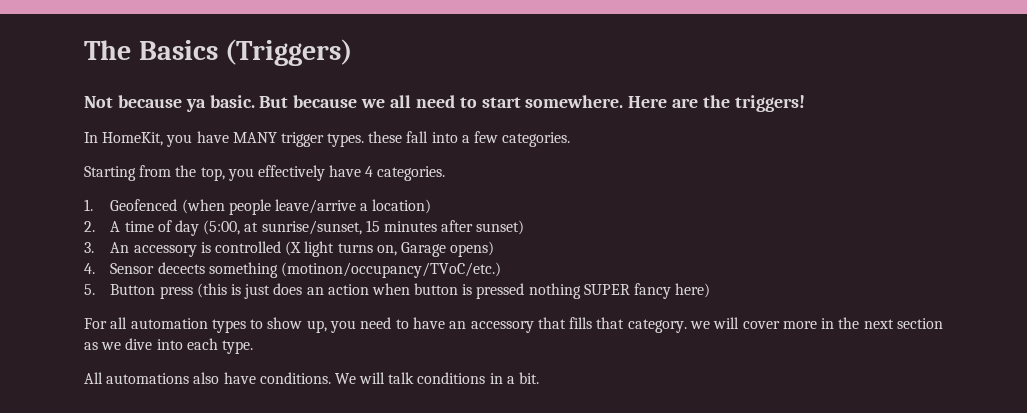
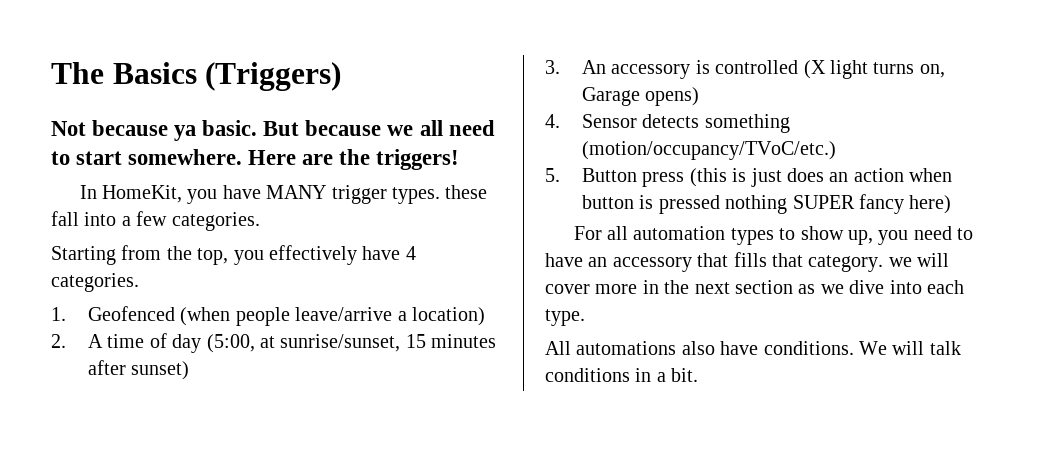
[157,262,501,278] decects something (motinon/occupancy/TVoC/etc.) -> [642,114,790,133] [581,141,836,160] detects something (motion/occupancy/TVoC/etc.)

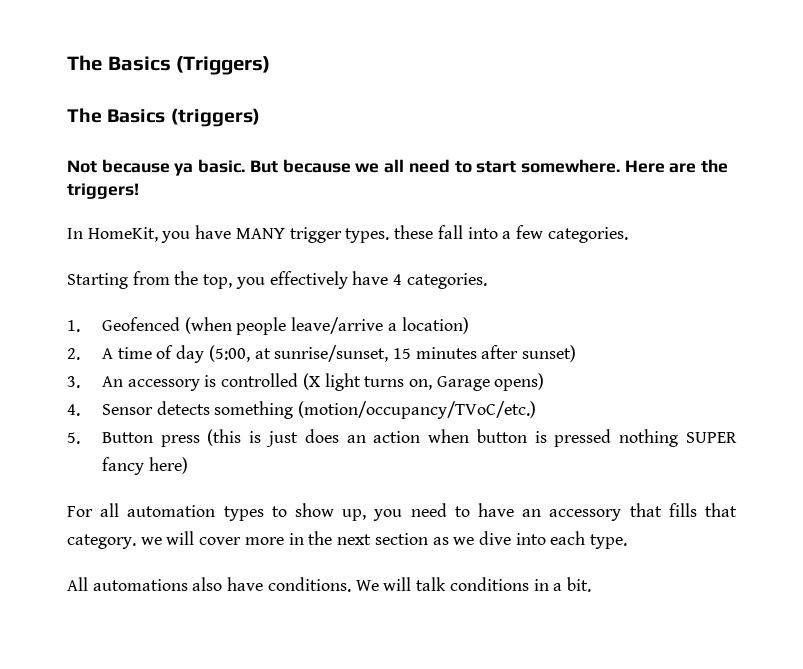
(342, 76) none -> [67,108,260,127] // The Basics (triggers)

